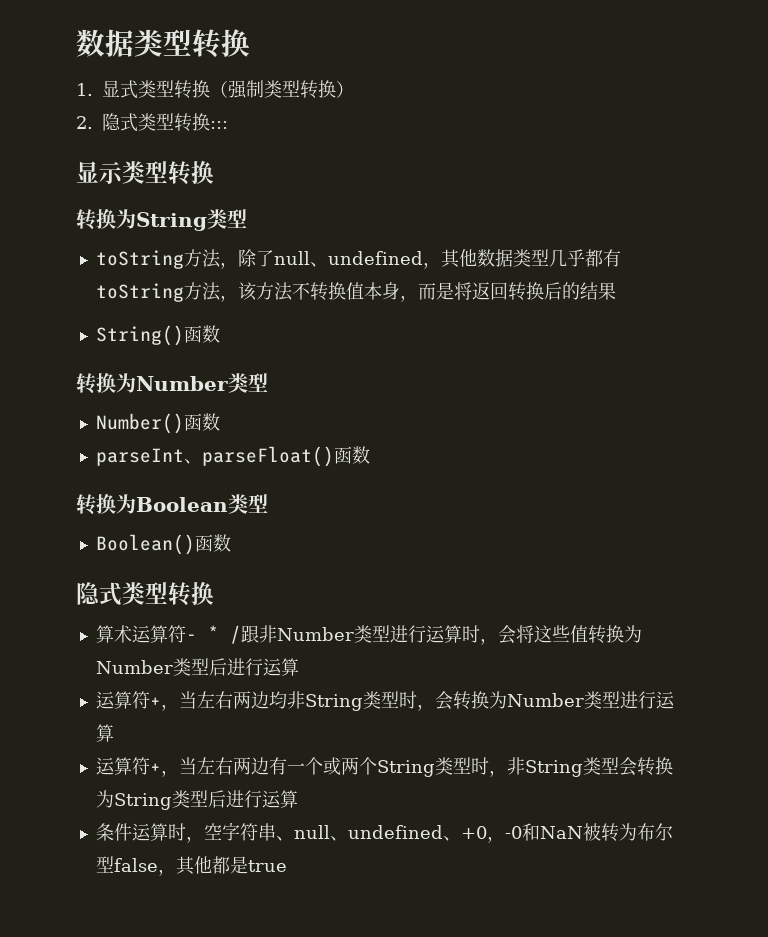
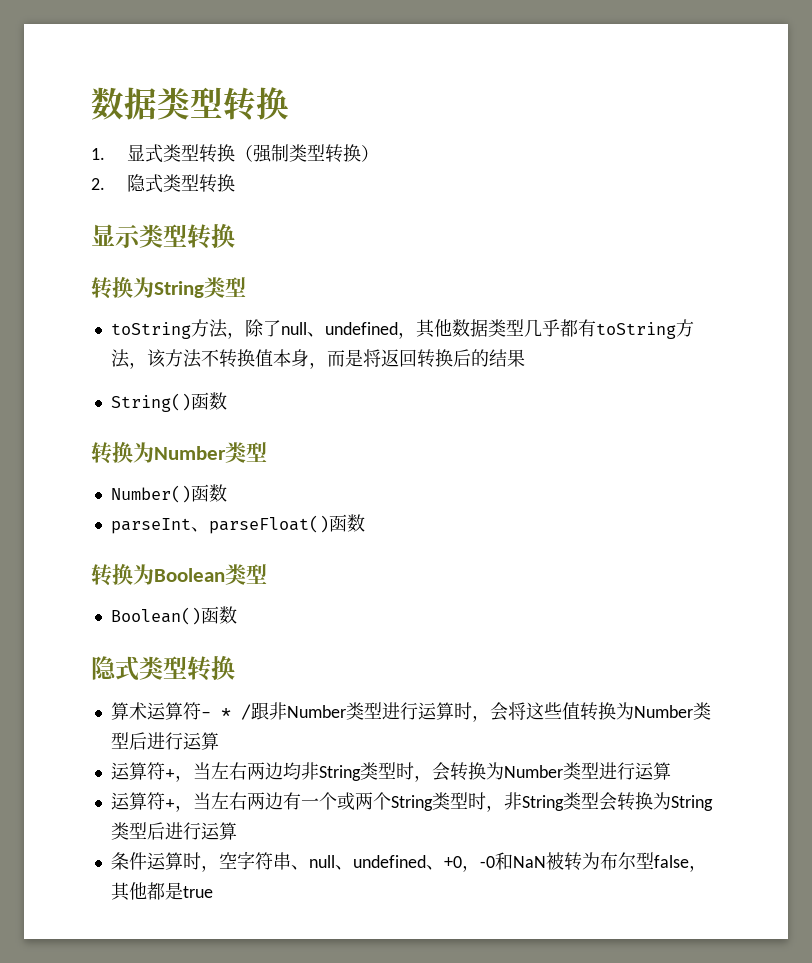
[210,121,229,129] ::: -> (235, 183) none

